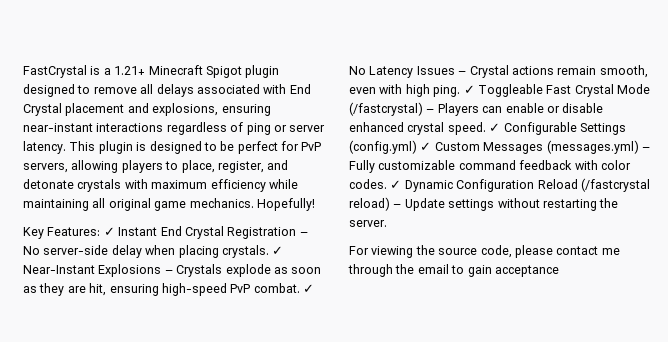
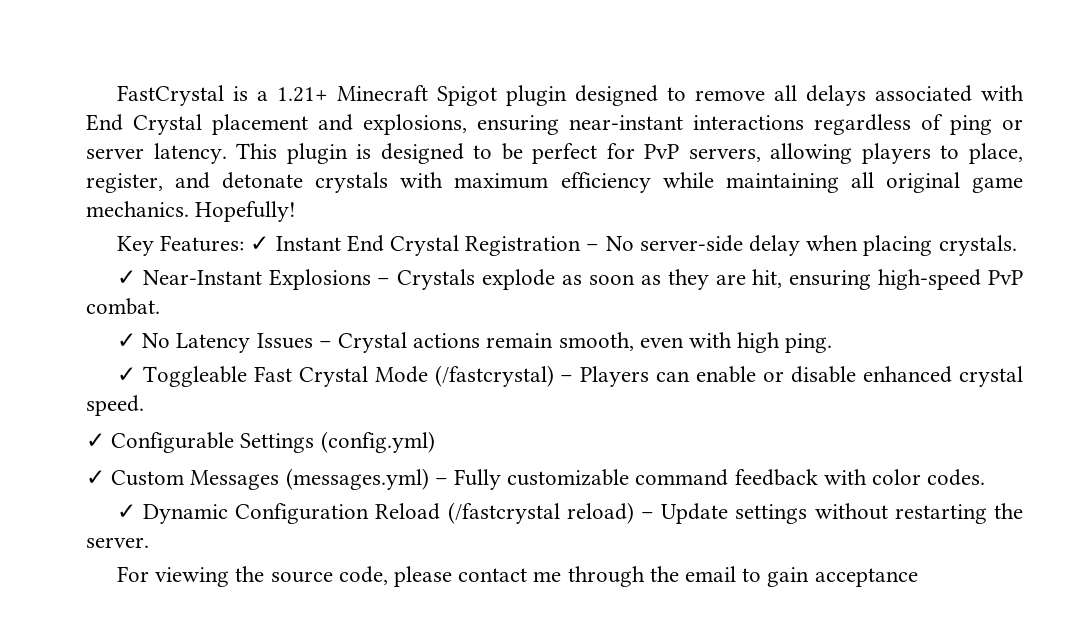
(269, 251) none -> (1017, 245) //
(300, 288) none -> (160, 306) //
(461, 91) none -> (833, 343) //
(486, 128) none -> (144, 405) //
(417, 147) none -> (435, 442) //
(387, 184) none -> (986, 477) //

